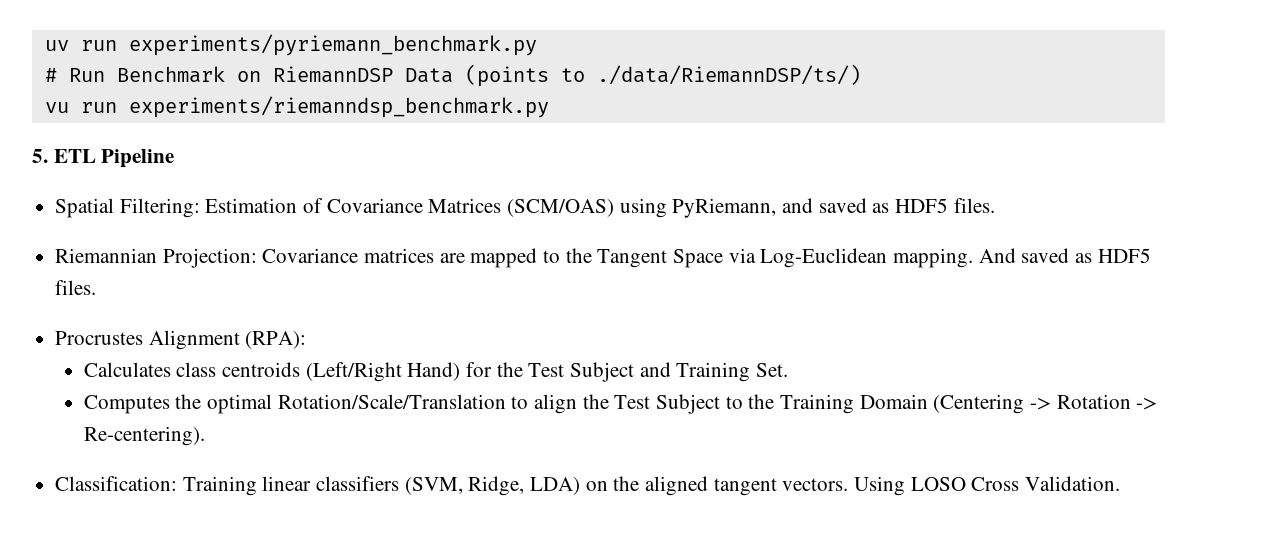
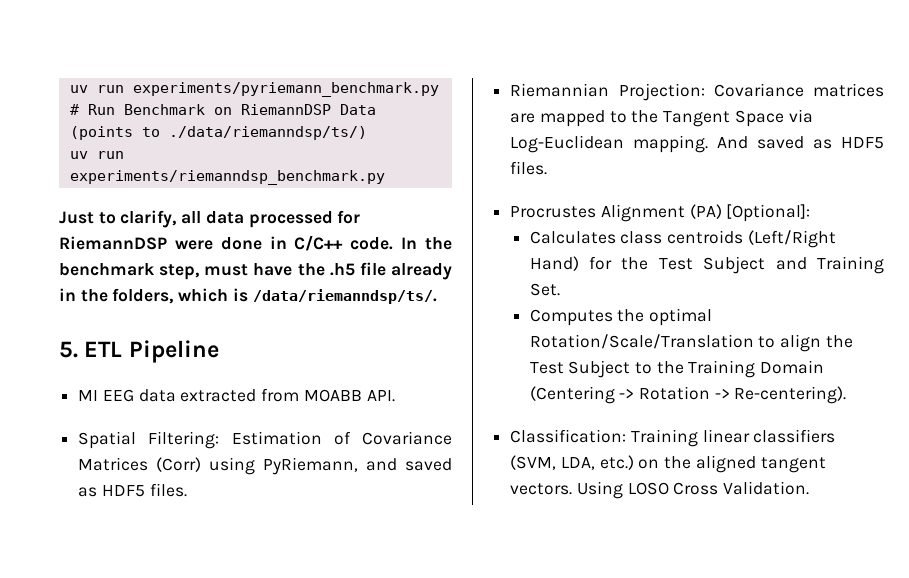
[596,64,861,85] [44,102,69,113] ./data/RiemannDSP/ts/) // vu -> [168,126,367,140] [69,151,88,159] ./data/riemanndsp/ts/) // uv
[32,149,175,168] 5. ETL Pipeline -> [59,210,361,228] [59,235,452,251] [59,262,453,280] [59,288,437,304] [59,340,219,363] [78,388,395,402] Just to clarify, all data processed for RiemannDSP were done in C/C++ code. In the benchmark step, must have the .h5 file already in the folders, which is /data/riemanndsp/ts/. // 5. ETL Pipeline // MI EEG data extracted from MOABB API.
[507,199,615,217] (SCM/OAS) -> [156,457,202,472] (Corr)
[245,331,307,349] (RPA): -> [689,204,811,222] (PA) [Optional]:
[468,476,581,496] Ridge, LDA) -> [560,455,634,470] LDA, etc.)

